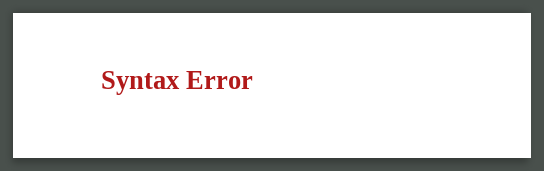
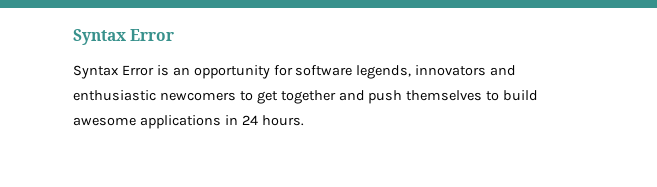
[101,71,254,95] Syntax Error -> [73,29,175,45] [73,65,517,79] [73,90,539,104] [73,115,304,129] Syntax Error // Syntax Error is an opportunity for software legends, innovators and enthusiastic newcomers to get together and push themselves to build awesome applications in 24 hours.

